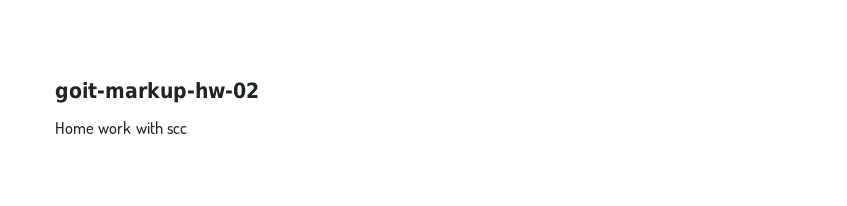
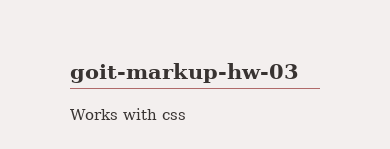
[55,82,259,103] [55,121,188,134] goit-markup-hw-02 // Home work with scc -> [70,63,299,83] [70,108,186,120] goit-markup-hw-03 // Works with css

